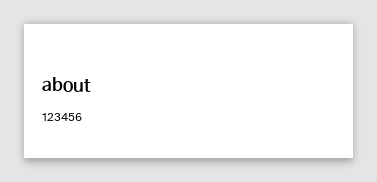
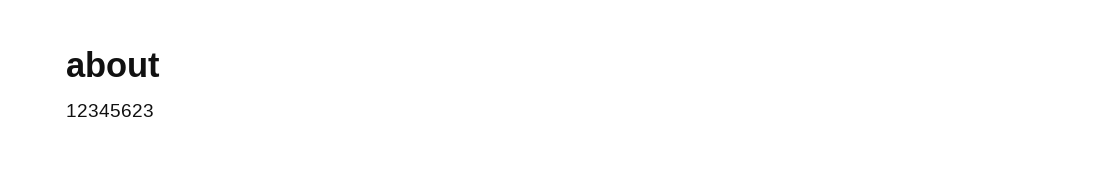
[42,113,82,121] 123456 -> [66,104,154,117] 12345623

